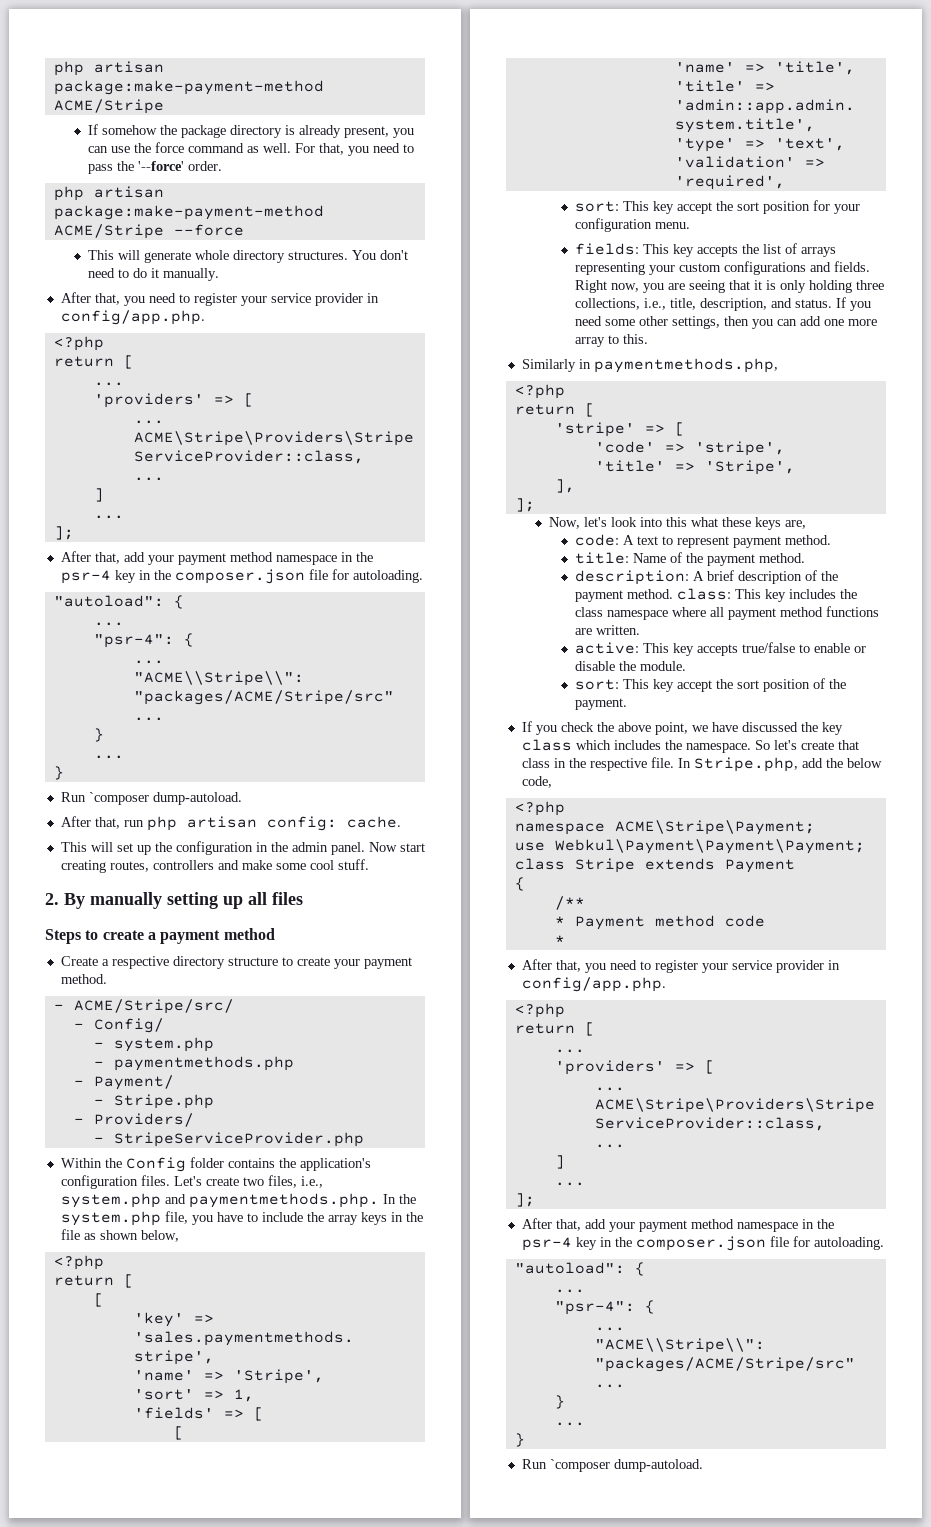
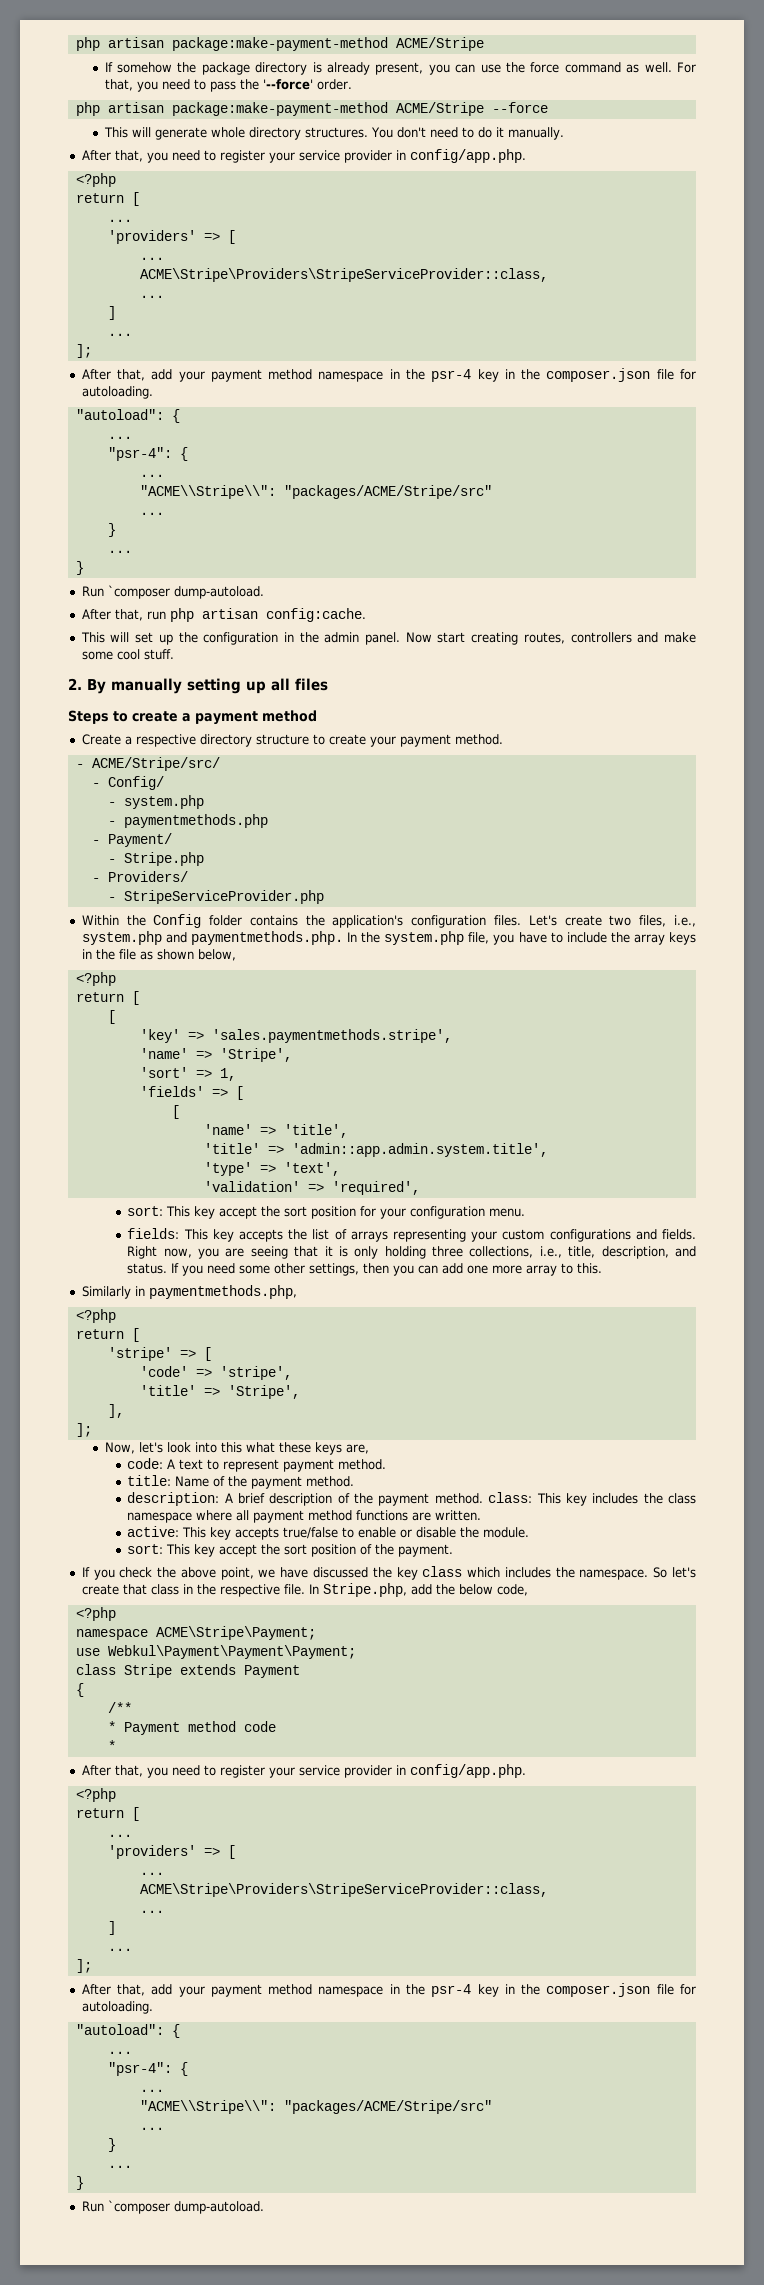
[266,816,401,831] config: cache. -> [265,608,366,622] config:cache.

